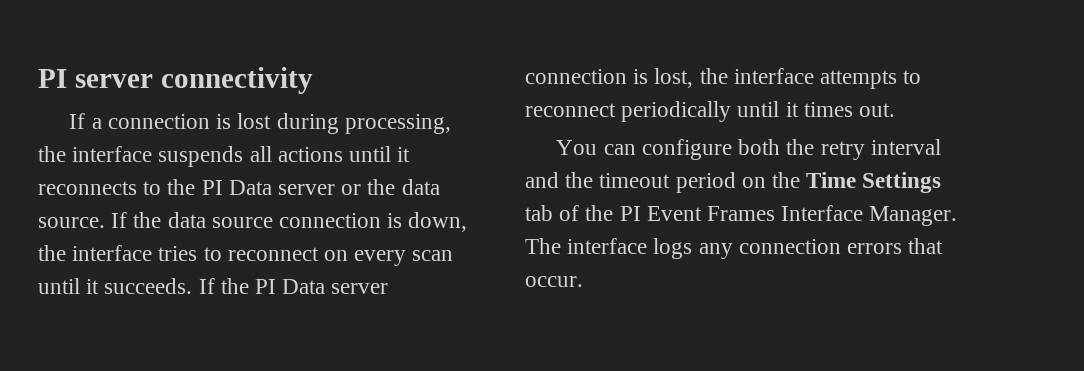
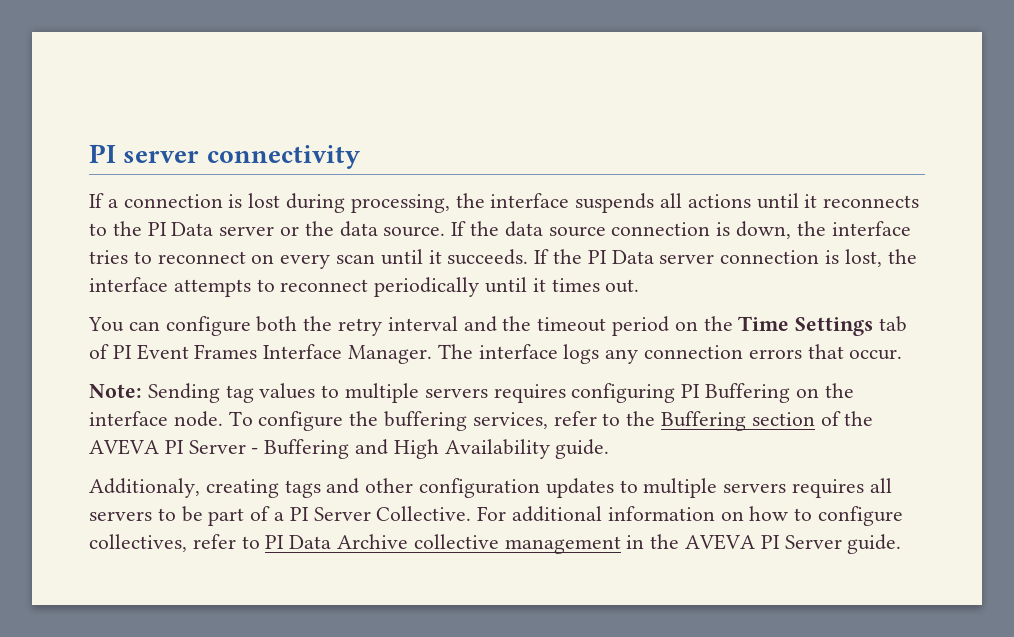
[585,205,614,221] the -> (109, 351) none
(583, 281) none -> [89,383,854,403] [89,411,874,431] [89,439,610,459] [89,478,892,498] [89,506,904,526] [89,534,902,554] // Note: Sending tag values to multiple servers requires configuring PI Buffering on the interface node. To configure the buffering services, refer to the Buffering section of the AVEVA PI Server - Buffering and High Availability guide. // Additionaly, creating tags and other configuration updates to multiple servers requires all servers to be part of a PI Server Collective. For additional information on how to configure collectives, refer to PI Data Archive collective management in the AVEVA PI Server guide.

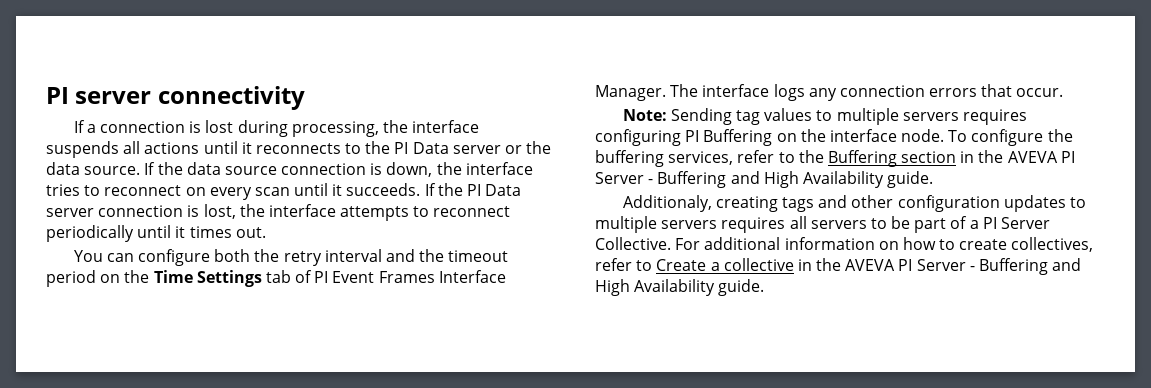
[820,411,841,426] of -> [960,151,975,163] in
[818,506,904,526] configure -> [959,239,1008,250] create
[265,534,842,554] PI Data Archive collective management in the AVEVA PI Server -> [656,258,1082,275] [595,279,716,296] Create a collective in the AVEVA PI Server - Buffering and High Availability

